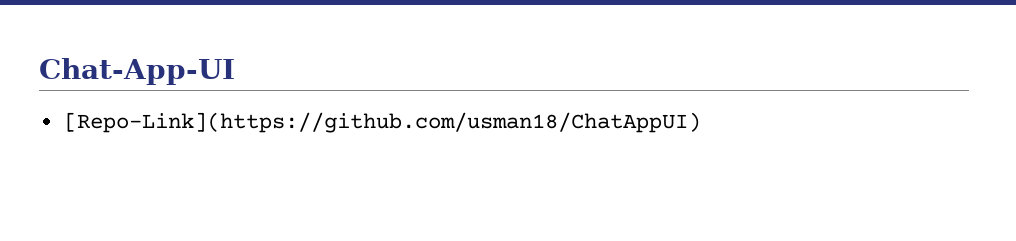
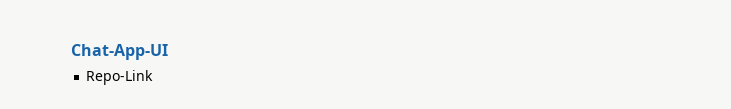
[63,112,701,133] [Repo-Link](https://github.com/usman18/ChatAppUI) -> [86,70,154,85] Repo-Link

